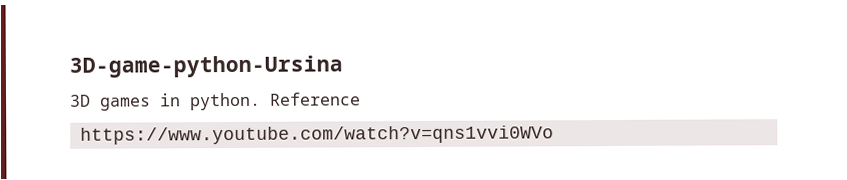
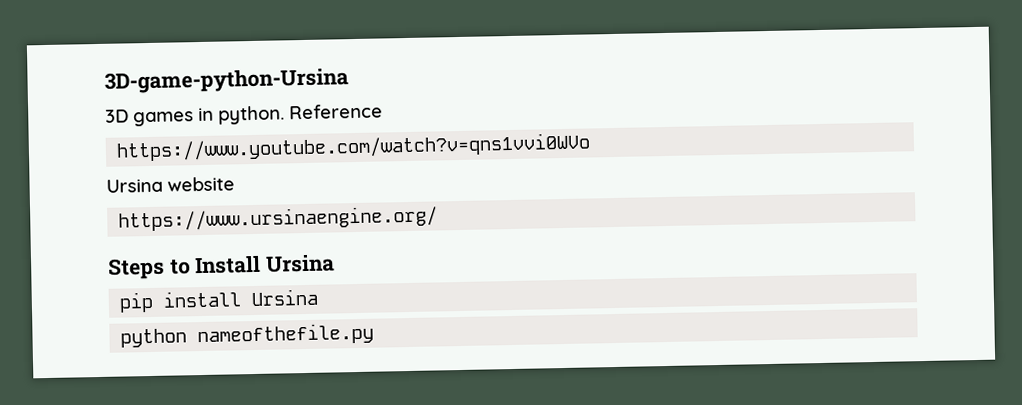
(554, 135) none -> [106,176,235,193] [118,205,439,232] [108,254,336,280] [119,288,319,313] [120,322,375,348] // Ursina website // https://www.ursinaengine.org/ // Steps to Install Ursina // pip install Ursina // python nameofthefile.py

